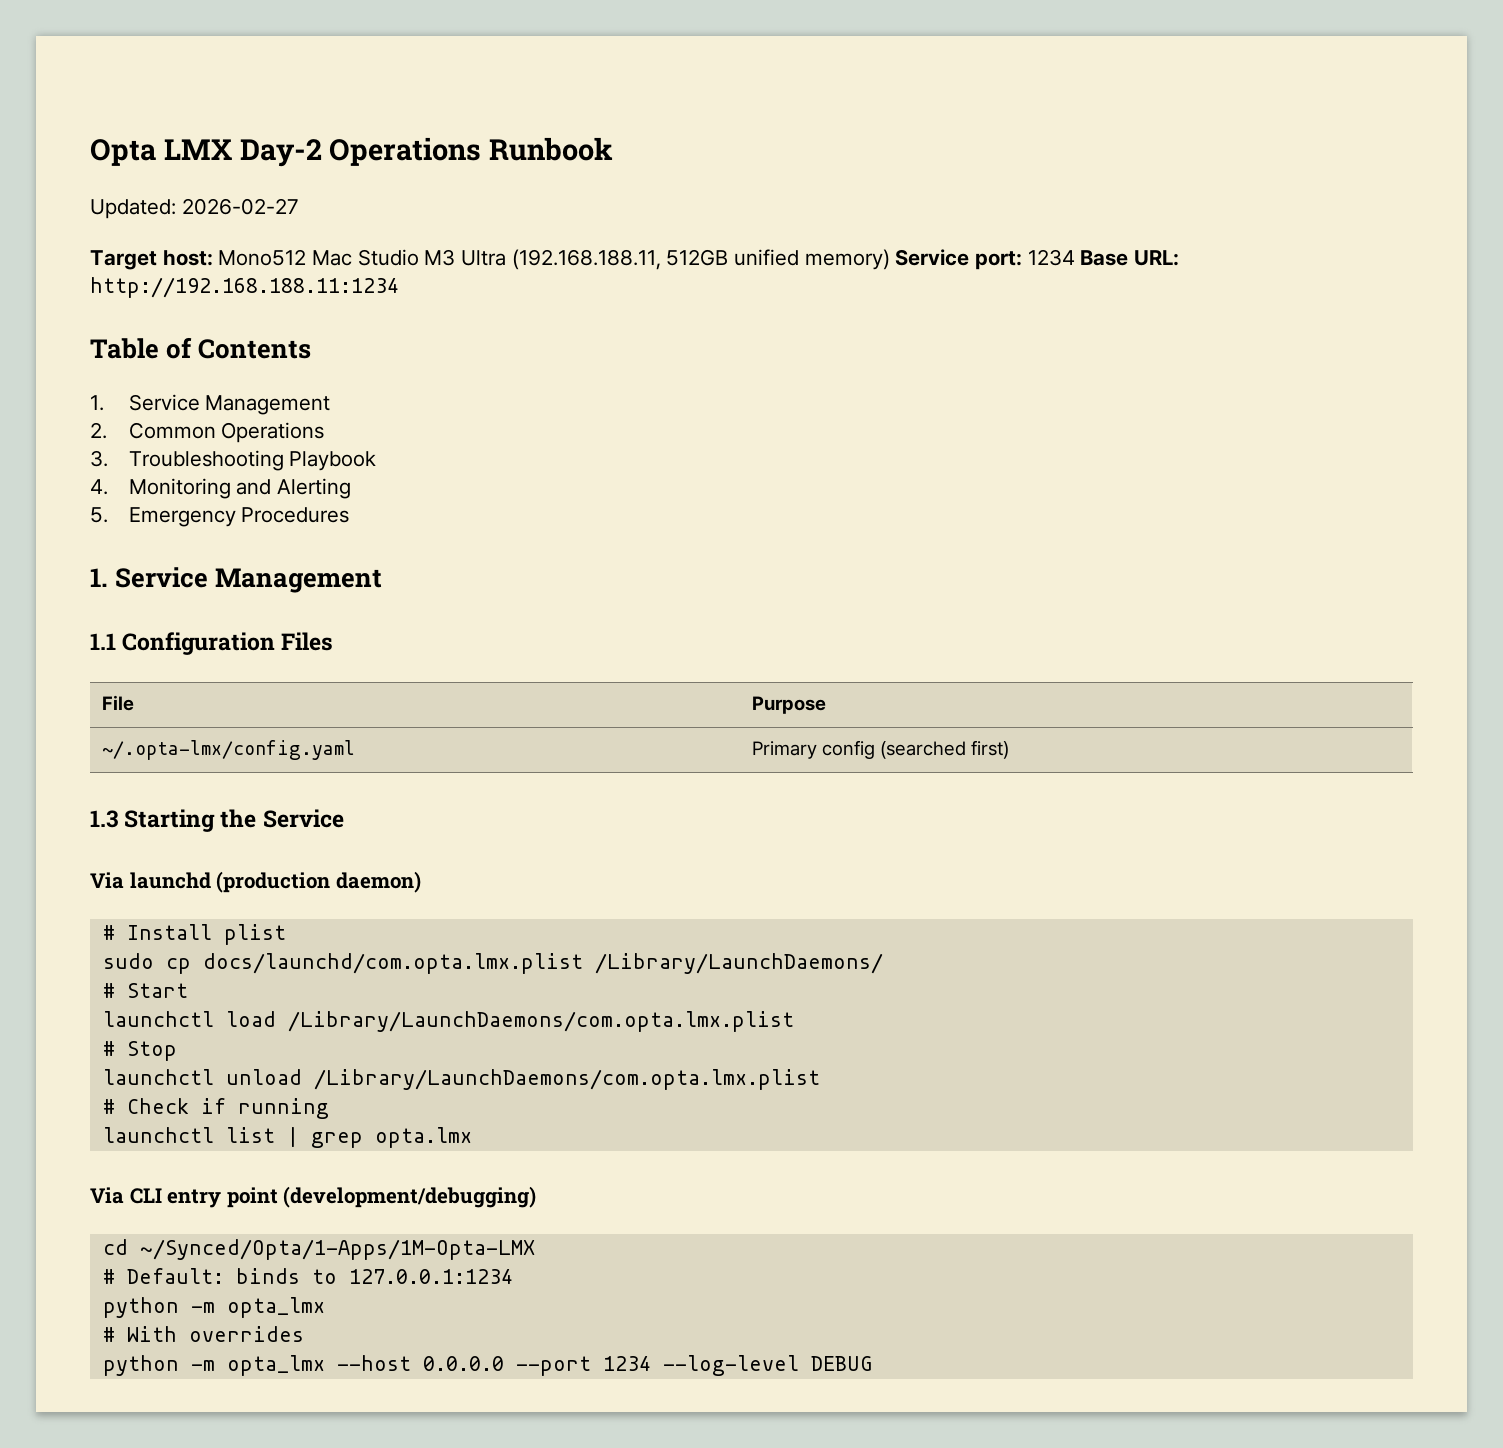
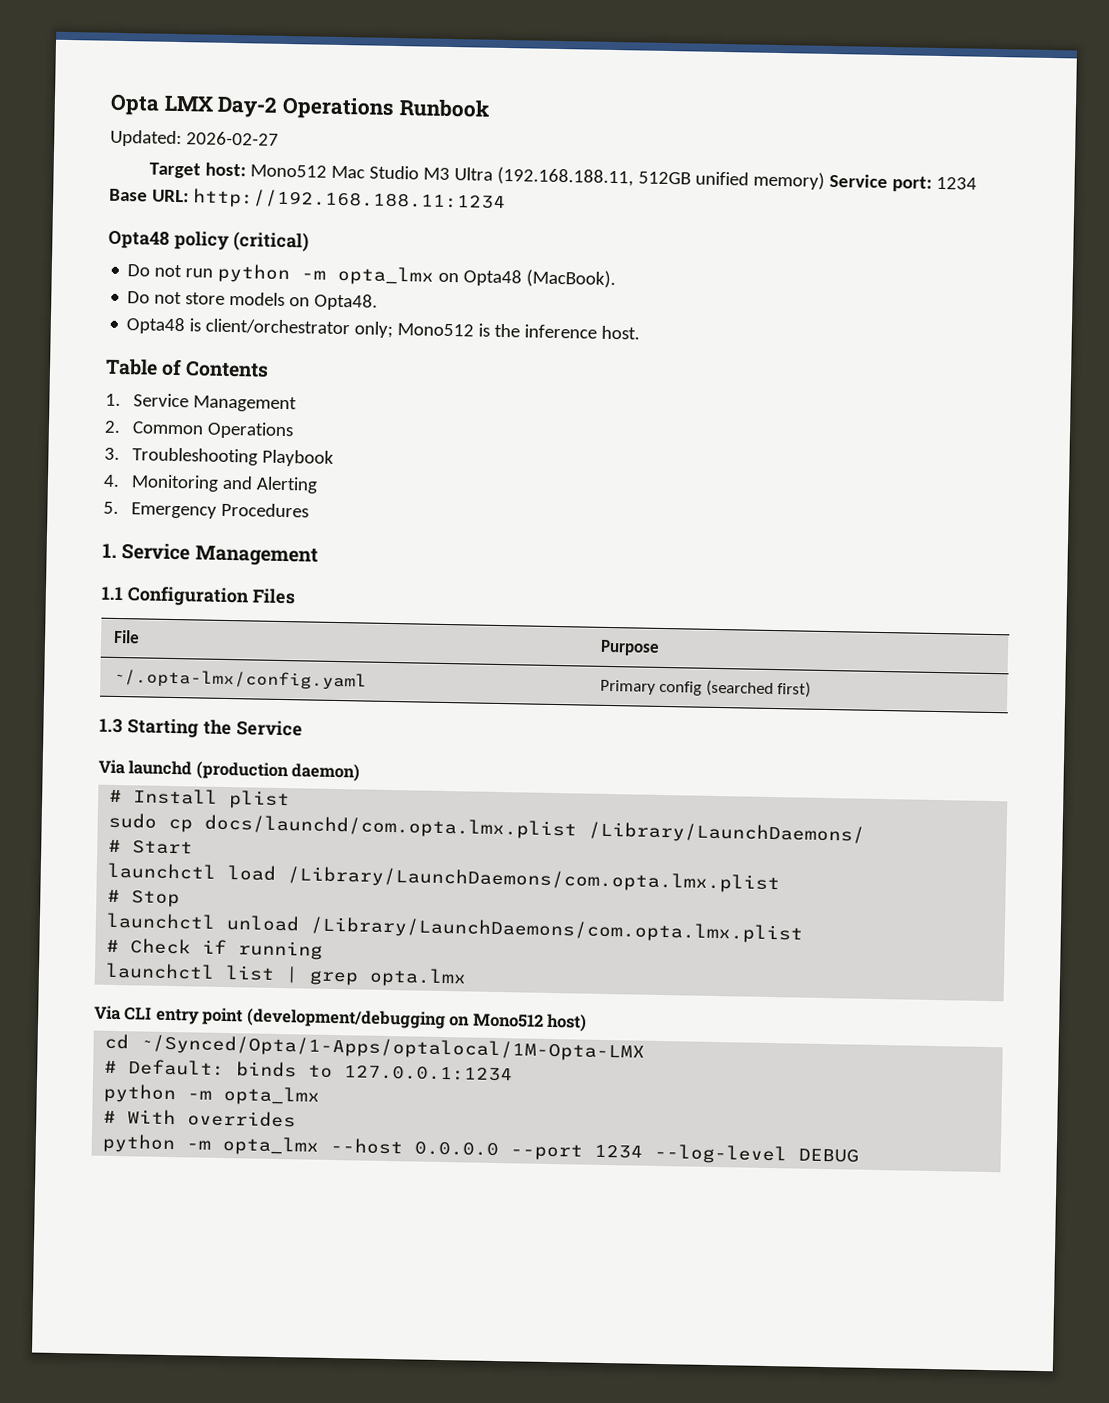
(399, 287) none -> [108,230,309,252] [127,263,617,289] [127,291,379,311] [126,317,641,340] // Opta48 policy (critical) // Do not run python -m opta_lmx on Opta48 (MacBook). // Do not store models on Opta48. // Opta48 is client/orchestrator only; Mono512 is the inference host.
[283,1186,537,1208] (development/debugging) -> [246,1008,588,1032] (development/debugging on Mono512 host)
[139,1239,535,1260] ~/Synced/Opta/1-Apps/1M-Opta-LMX -> [140,1034,646,1062] ~/Synced/Opta/1-Apps/optalocal/1M-Opta-LMX

